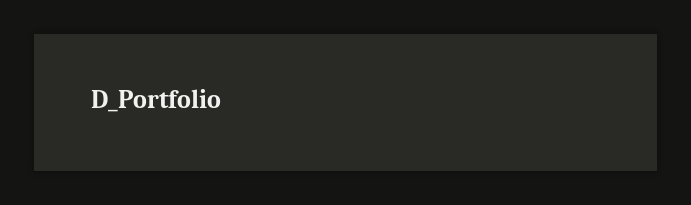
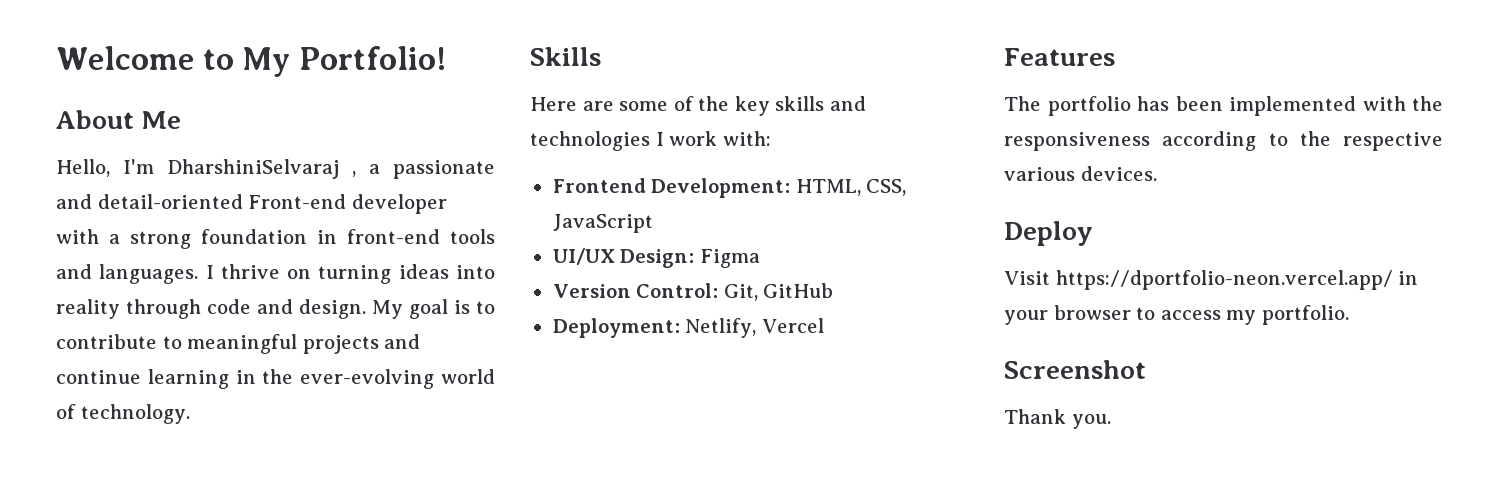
[91,89,221,112] D_Portfolio -> [56,46,446,77] [56,110,182,129] [56,159,495,179] [56,194,447,214] [56,229,495,249] [56,264,495,284] [56,299,495,319] [56,334,421,354] [56,369,496,389] [56,404,190,424] [530,47,601,66] [530,96,866,116] [530,131,771,151] [552,178,907,198] [552,214,653,233] [552,248,760,268] [552,283,834,301] [552,318,824,338] [1004,48,1115,66] [1004,96,1443,116] [1004,131,1443,151] [1004,166,1157,181] [1004,221,1093,246] [1004,270,1419,290] [1004,305,1349,325] [1004,360,1146,379] [1004,409,1111,429] Welcome to My Portfolio! // About Me // Hello, I'm DharshiniSelvaraj , a passionate and detail-oriented Front-end developer with a strong foundation in front-end tools and languages. I thrive on turning ideas into reality through code and design. My goal is to contribute to meaningful projects and continue learning in the ever-evolving world of technology. // Skills // Here are some of the key skills and technologies I work with: // Frontend Development: HTML, CSS, JavaScript // UI/UX Design: Figma // Version Control: Git, GitHub // Deployment: Netlify, Vercel // Features // The portfolio has been implemented with the responsiveness according to the respective various devices. // Deploy // Visit https://dportfolio-neon.vercel.app/ in your browser to access my portfolio. // Screenshot // Thank you.

